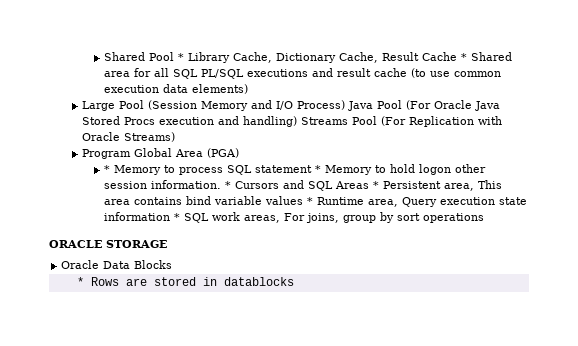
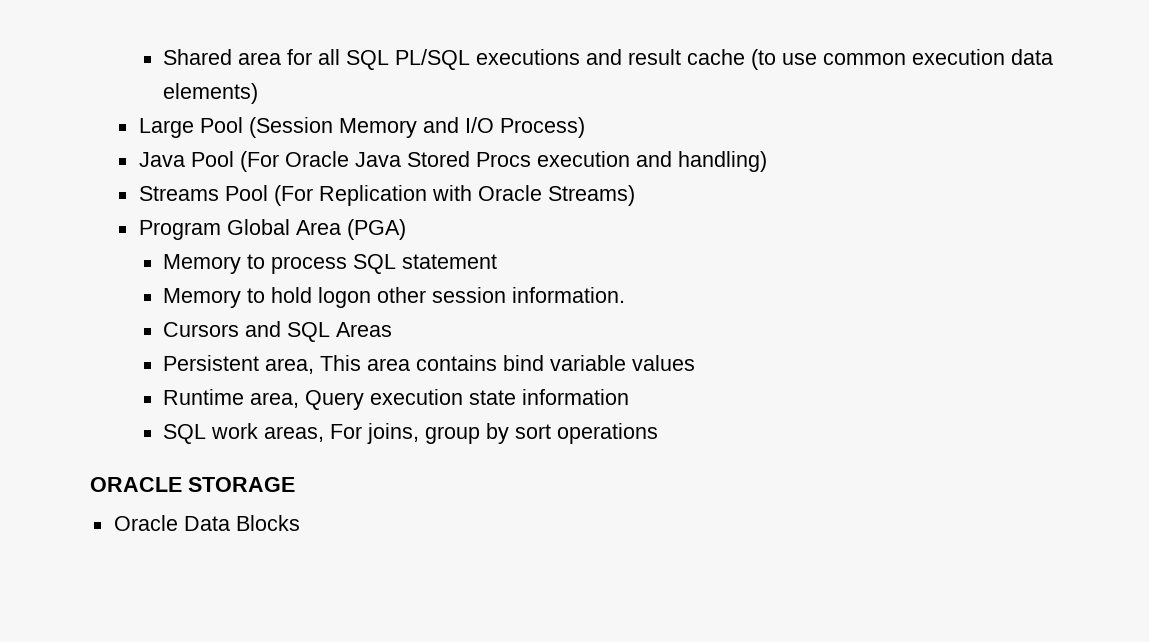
[103,52,512,63] Shared Pool * Library Cache, Dictionary Cache, Result Cache * Shared -> [163,49,233,65] Shared
(346, 105) none -> (585, 127) //
(298, 121) none -> (767, 161) //
[103,165,110,173] * -> (406, 229) none
[314,165,321,173] * -> (498, 261) //
[224,181,231,189] * -> (626, 295) //
[372,181,379,189] * -> (393, 329) //
[306,197,313,205] * -> (696, 363) //
[173,213,180,221] * -> (630, 397) //
[76,277,294,286] // * Rows are stored in datablocks -> (300, 523) none

